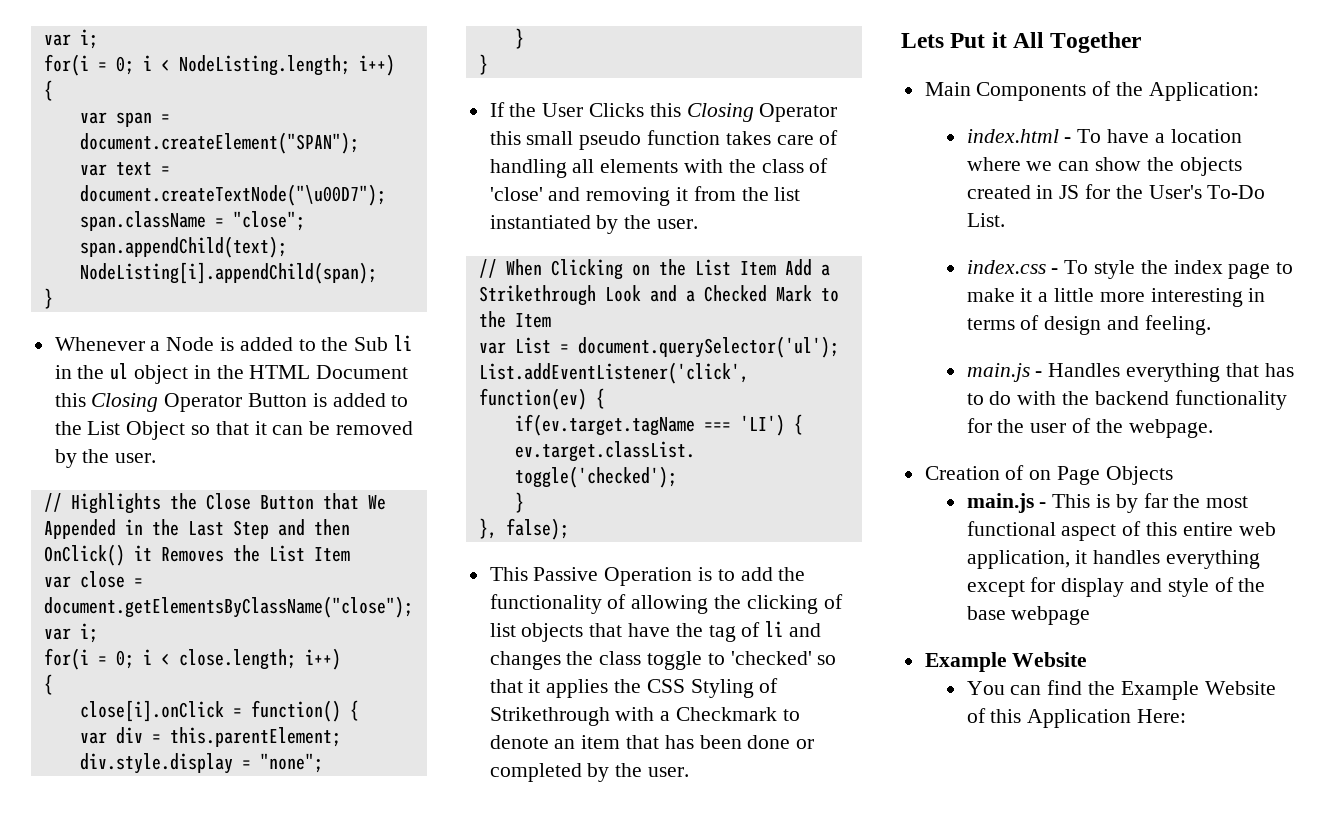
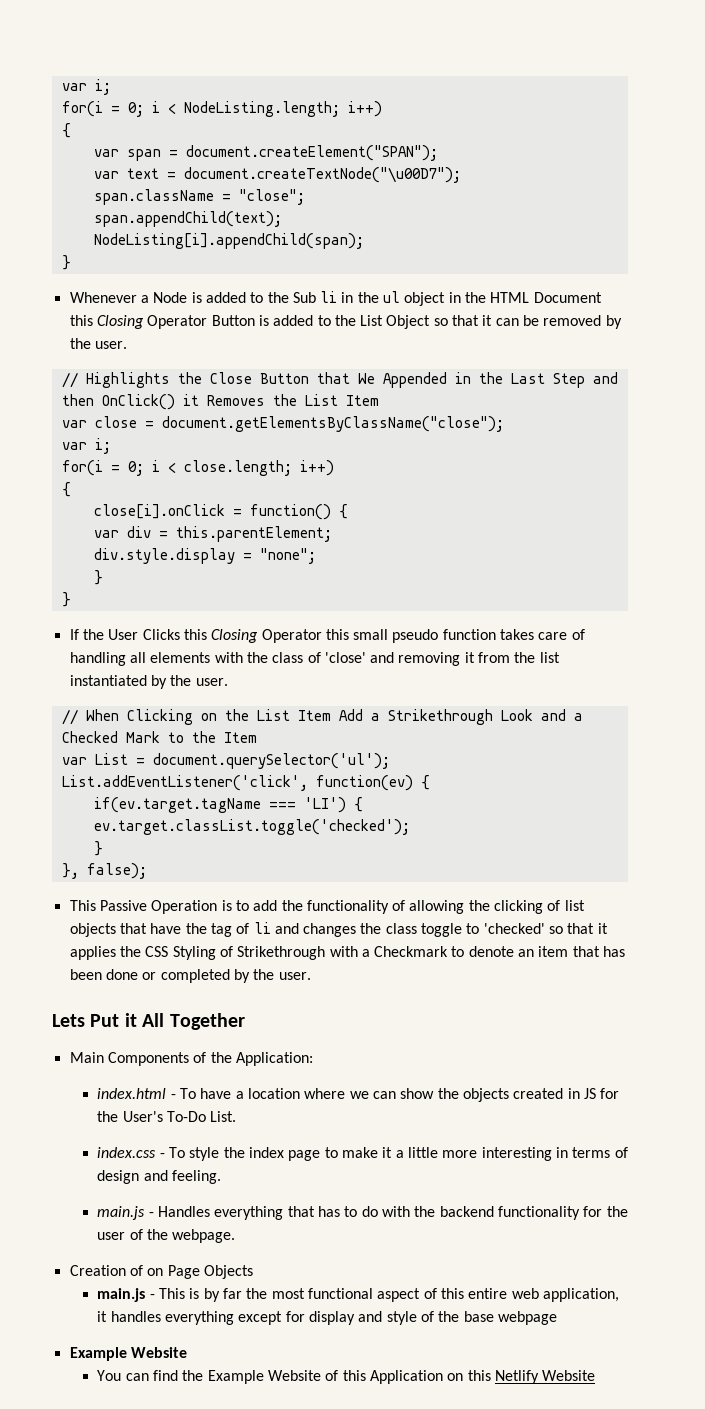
[1136,709,1186,723] Here: -> [447,1370,596,1384] on this Netlify Website

